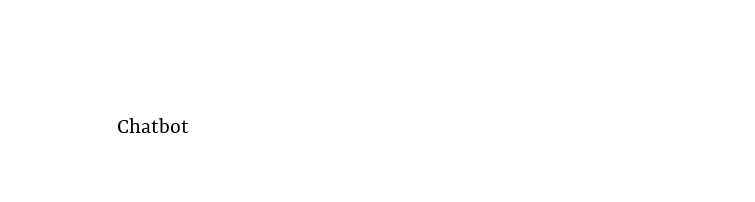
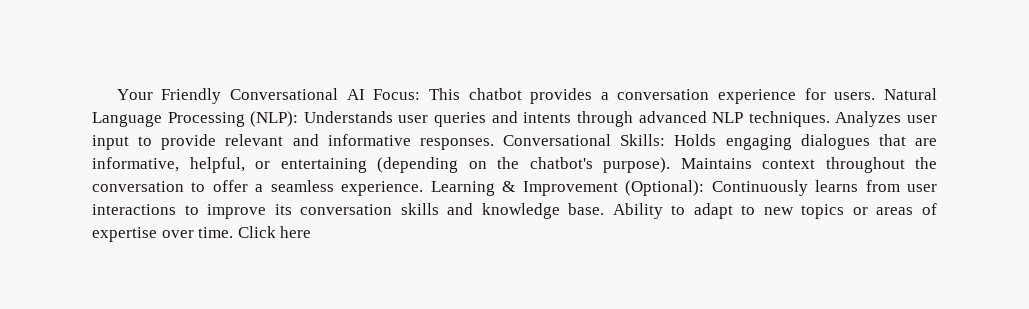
[117,118,189,133] Chatbot -> [116,88,937,104] [92,111,937,127] [92,134,938,150] [92,157,937,173] [92,180,937,196] [92,203,937,219] [92,226,312,242] Your Friendly Conversational AI Focus: This chatbot provides a conversation experience for users. Natural Language Processing (NLP): Understands user queries and intents through advanced NLP techniques. Analyzes user input to provide relevant and informative responses. Conversational Skills: Holds engaging dialogues that are informative, helpful, or entertaining (depending on the chatbot's purpose). Maintains context throughout the conversation to offer a seamless experience. Learning & Improvement (Optional): Continuously learns from user interactions to improve its conversation skills and knowledge base. Ability to adapt to new topics or areas of expertise over time. Click here

